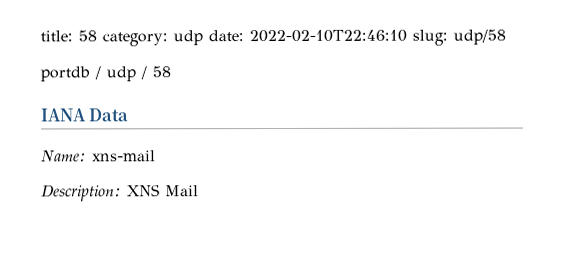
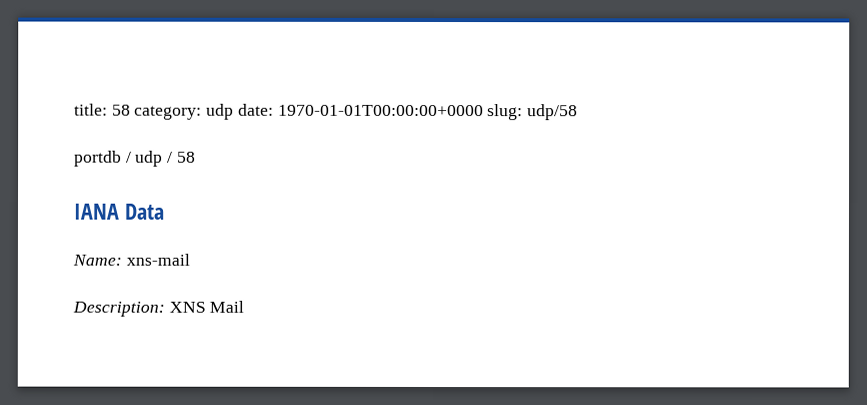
[249,29,407,43] 2022-02-10T22:46:10 -> [277,104,484,117] 1970-01-01T00:00:00+0000

